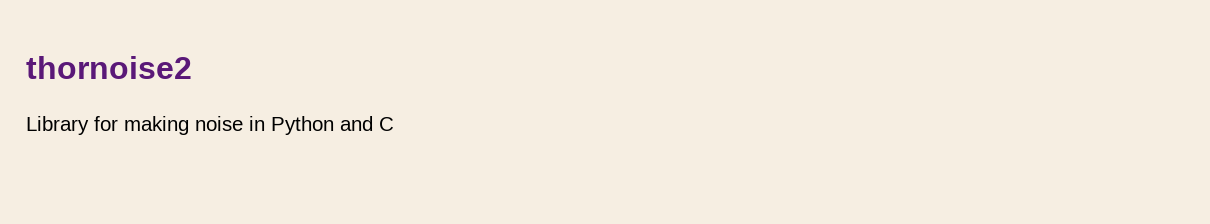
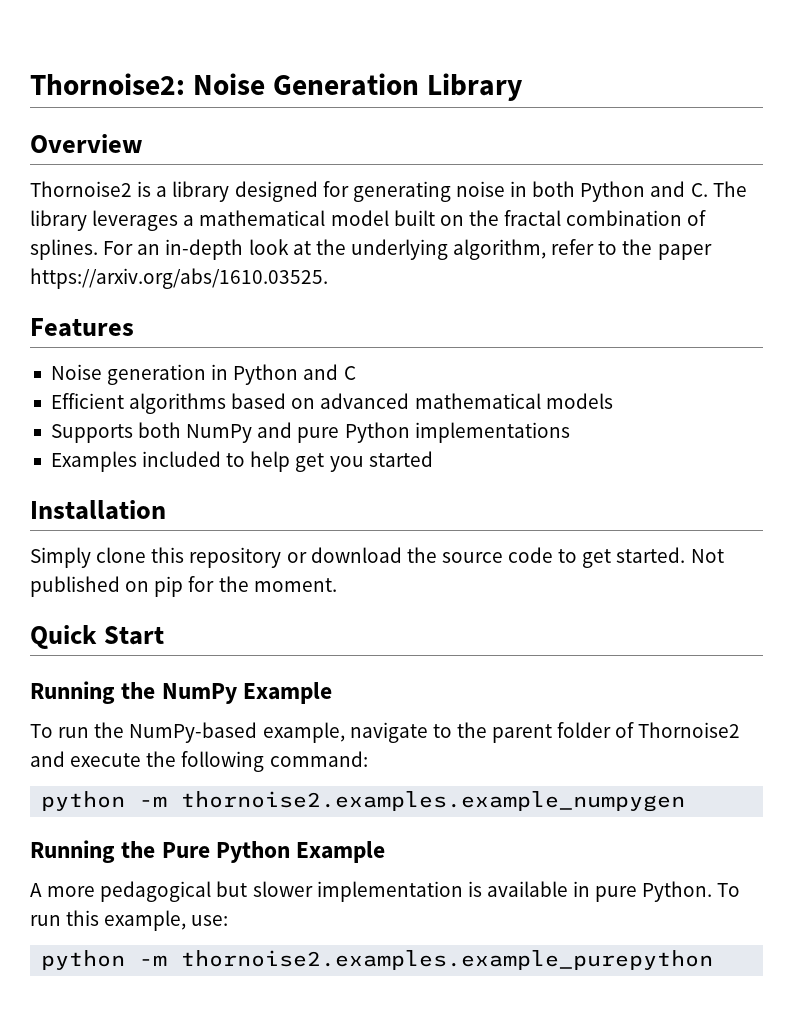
[26,56,192,79] [26,116,394,135] thornoise2 // Library for making noise in Python and C -> [30,73,522,101] [30,134,143,153] [30,181,747,202] [30,210,707,231] [30,239,712,260] [30,268,328,289] [30,318,134,337] [50,364,356,385] [50,393,613,414] [50,422,570,443] [50,451,433,472] [30,500,166,520] [30,547,724,568] [30,576,337,597] [30,625,165,649] [30,681,333,704] [30,722,741,743] [30,751,368,772] [41,791,686,812] [30,840,386,863] [30,881,741,902] [30,910,229,931] [41,950,714,970] Thornoise2: Noise Generation Library // Overview // Thornoise2 is a library designed for generating noise in both Python and C. The library leverages a mathematical model built on the fractal combination of splines. For an in-depth look at the underlying algorithm, refer to the paper https://arxiv.org/abs/1610.03525. // Features // Noise generation in Python and C // Efficient algorithms based on advanced mathematical models // Supports both NumPy and pure Python implementations // Examples included to help get you started // Installation // Simply clone this repository or download the source code to get started. Not published on pip for the moment. // Quick Start // Running the NumPy Example // To run the NumPy-based example, navigate to the parent folder of Thornoise2 and execute the following command: // python -m thornoise2.examples.example_numpygen // Running the Pure Python Example // A more pedagogical but slower implementation is available in pure Python. To run this example, use: // python -m thornoise2.examples.example_purepython

